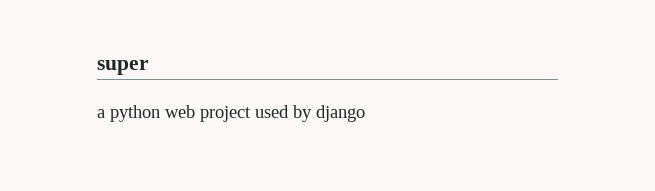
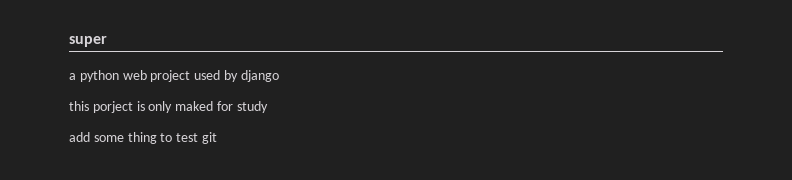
(365, 113) none -> [69,101,268,113] [69,132,217,144] // this porject is only maked for study // add some thing to test git

